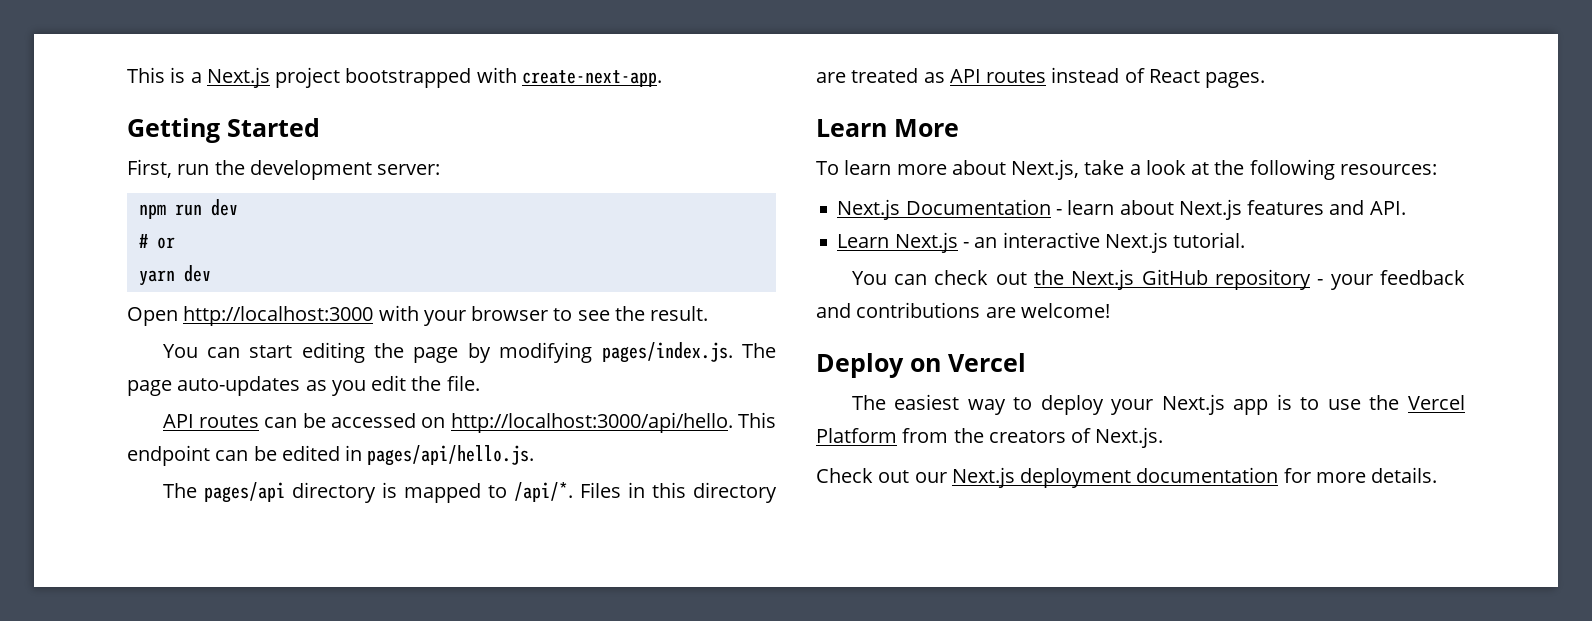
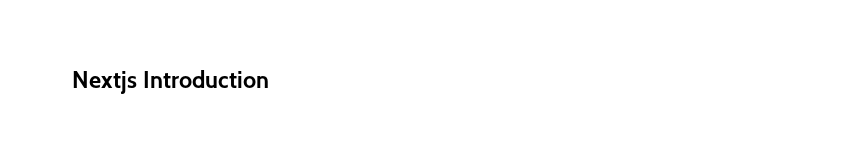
[127,67,662,88] [127,118,320,143] [127,159,441,180] [138,199,238,219] [138,234,175,249] [138,265,211,286] [127,305,709,326] [162,342,776,363] [127,375,480,396] [162,412,776,433] [127,445,535,466] [162,482,778,503] [816,67,1266,88] [816,119,959,137] [816,159,1437,180] [837,199,1406,220] [837,232,1246,253] [851,269,1465,290] [816,302,1110,318] [816,353,1026,378] [851,394,1465,415] [816,427,1164,448] [816,467,1438,488] This is a Next.js project bootstrapped with create-next-app. // Getting Started // First, run the development server: // npm run dev // # or // yarn dev // Open http://localhost:3000 with your browser to see the result. // You can start editing the page by modifying pages/index.js. The page auto-updates as you edit the file. // API routes can be accessed on http://localhost:3000/api/hello. This endpoint can be edited in pages/api/hello.js. // The pages/api directory is mapped to /api/*. Files in this directory are treated as API routes instead of React pages. // Learn More // To learn more about Next.js, take a look at the following resources: // Next.js Documentation - learn about Next.js features and API. // Learn Next.js - an interactive Next.js tutorial. // You can check out the Next.js GitHub repository - your feedback and contributions are welcome! // Deploy on Vercel // The easiest way to deploy your Next.js app is to use the Vercel Platform from the creators of Next.js. // Check out our Next.js deployment documentation for more details. -> [72,70,270,94] Nextjs Introduction

